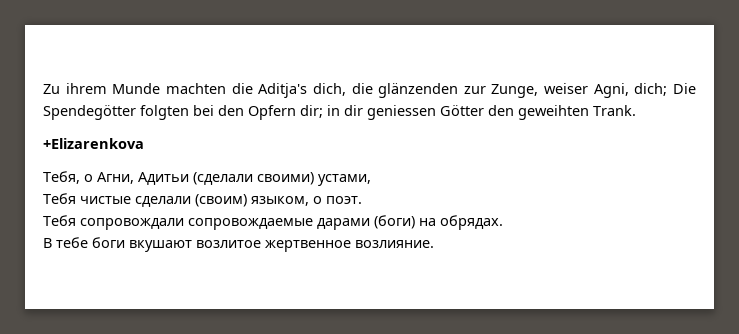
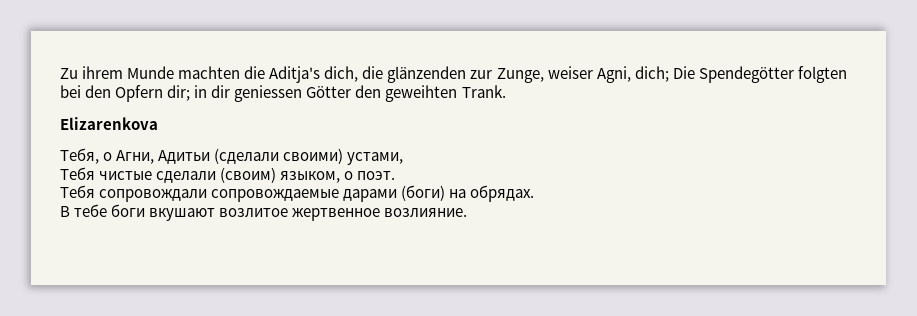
[43,138,144,149] +Elizarenkova -> [60,117,158,130] Elizarenkova

